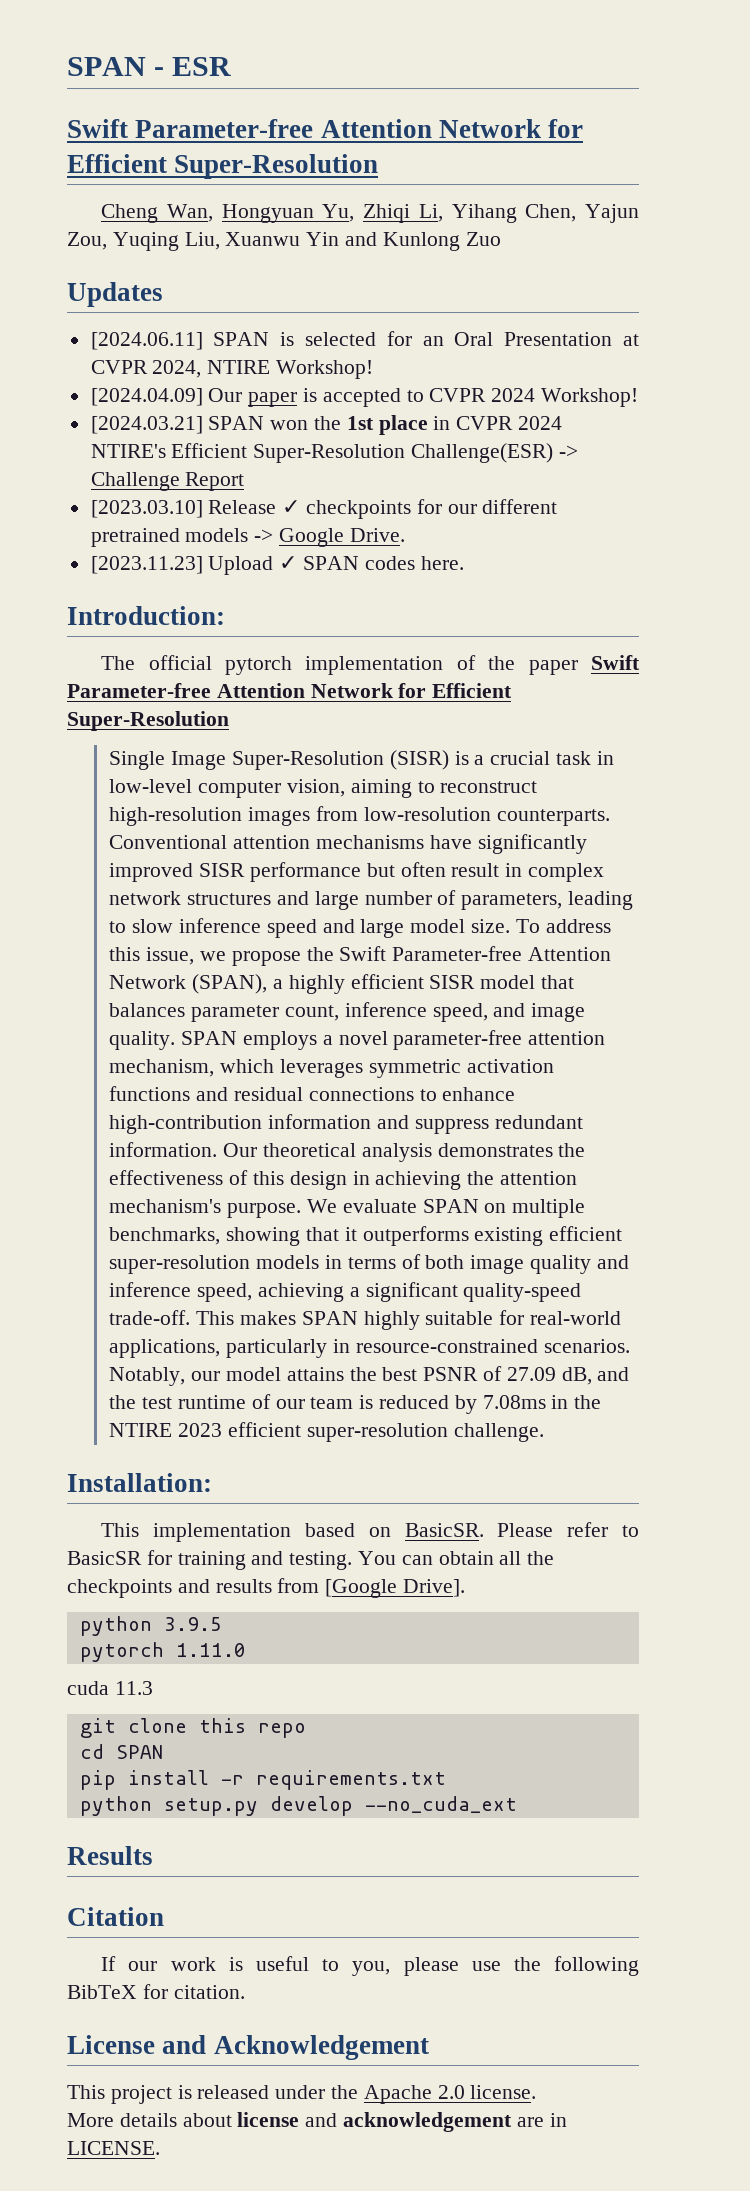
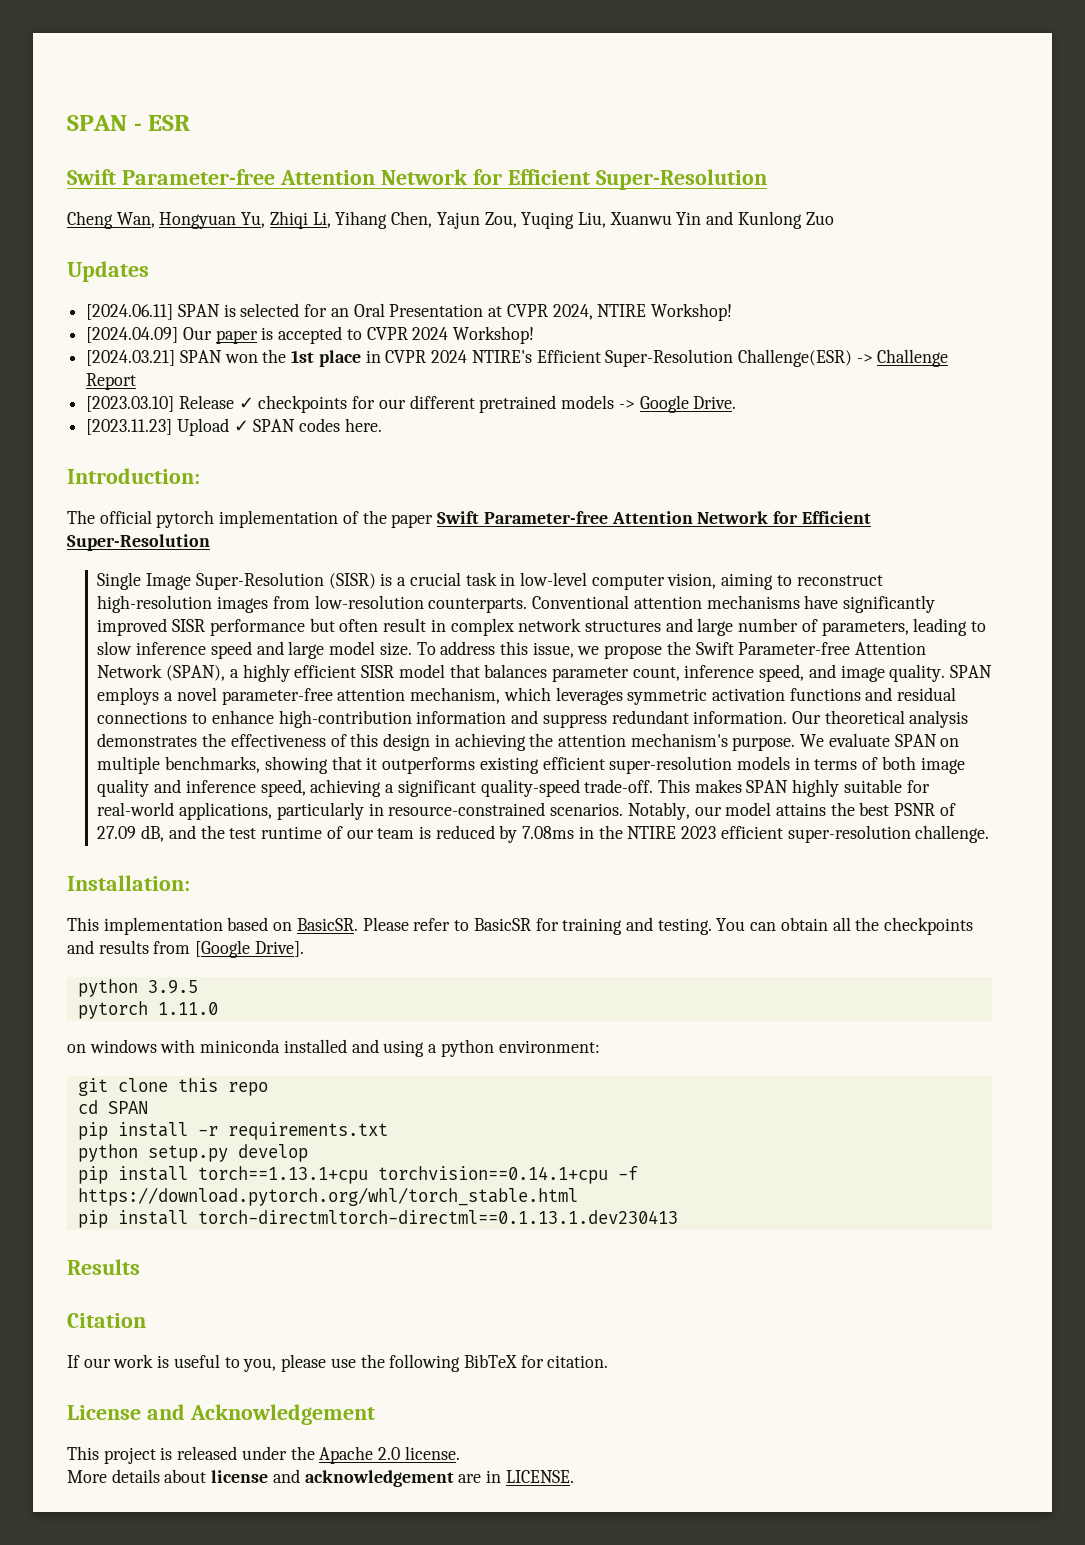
[67,1681,153,1695] cuda 11.3 -> [67,1039,600,1057] on windows with miniconda installed and using a python environment:
[364,1796,517,1813] --no_cuda_ext -> [77,1166,638,1184] [77,1187,578,1206] [77,1210,678,1228] // pip install torch==1.13.1+cpu torchvision==0.14.1+cpu -f https://download.pytorch.org/whl/torch_stable.html // pip install torch-directmltorch-directml==0.1.13.1.dev230413

